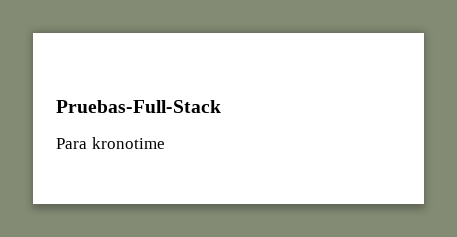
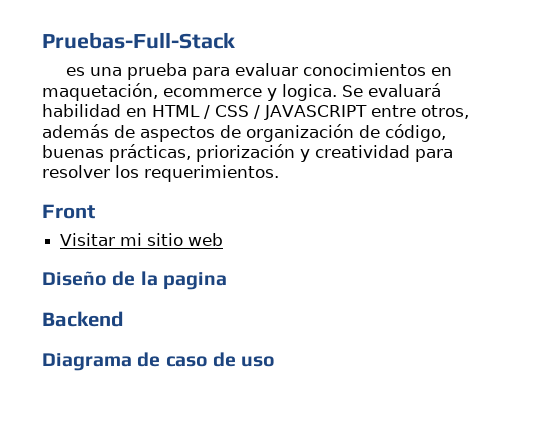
[56,137,165,149] Para kronotime -> [66,63,453,80] [42,83,441,101] [42,104,469,120] [42,124,446,142] [42,144,453,162] [42,165,279,182] [42,204,95,219] [60,233,224,246] [42,271,227,290] [42,311,123,327] [42,352,276,371] es una prueba para evaluar conocimientos en maquetación, ecommerce y logica. Se evaluará habilidad en HTML / CSS / JAVASCRIPT entre otros, además de aspectos de organización de código, buenas prácticas, priorización y creatividad para resolver los requerimientos. // Front // Visitar mi sitio web // Diseño de la pagina // Backend // Diagrama de caso de uso

